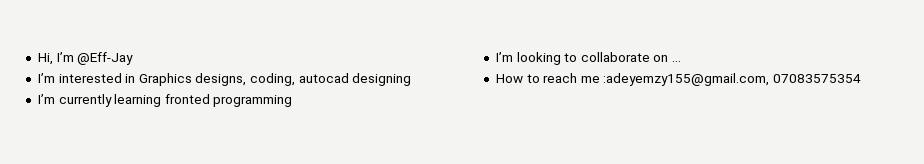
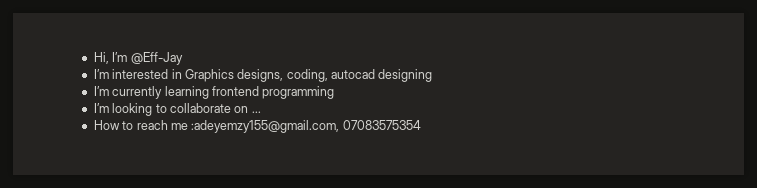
[164,94,210,104] fronted -> [211,86,259,96] frontend

